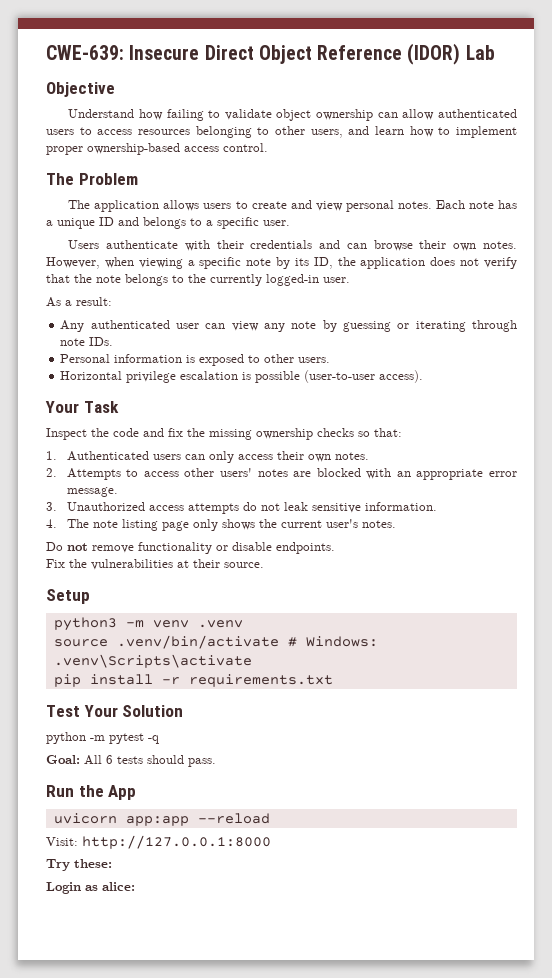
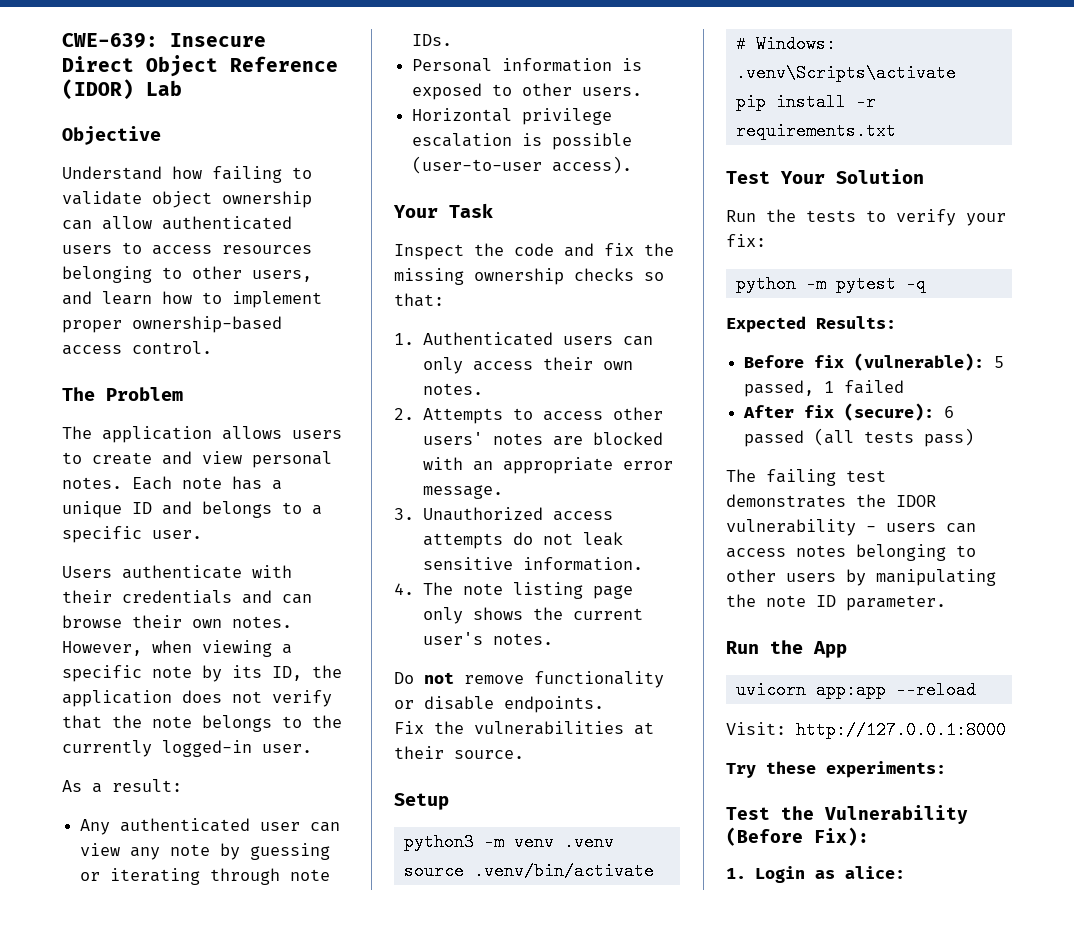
[46,732,159,744] [46,755,216,767] python -m pytest -q // Goal: All 6 tests should pass. -> [726,209,1006,226] [726,234,766,247] [735,275,926,293] [726,316,896,333] [744,353,1005,371] [744,380,905,397] [743,403,955,421] [744,428,975,447] [726,469,886,486] [726,494,936,508] [726,519,976,536] [726,544,976,561] [726,569,996,586] [726,594,946,611] Run the tests to verify your fix: // python -m pytest -q // Expected Results: // Before fix (vulnerable): 5 passed, 1 failed // After fix (secure): 6 passed (all tests pass) // The failing test demonstrates the IDOR vulnerability - users can access notes belonging to other users by manipulating the note ID parameter.
[74,859,112,868] these: // -> [766,761,946,778] [726,805,968,824] [726,827,869,846] [726,868,746,879] these experiments: // Test the Vulnerability (Before Fix): // 1.

